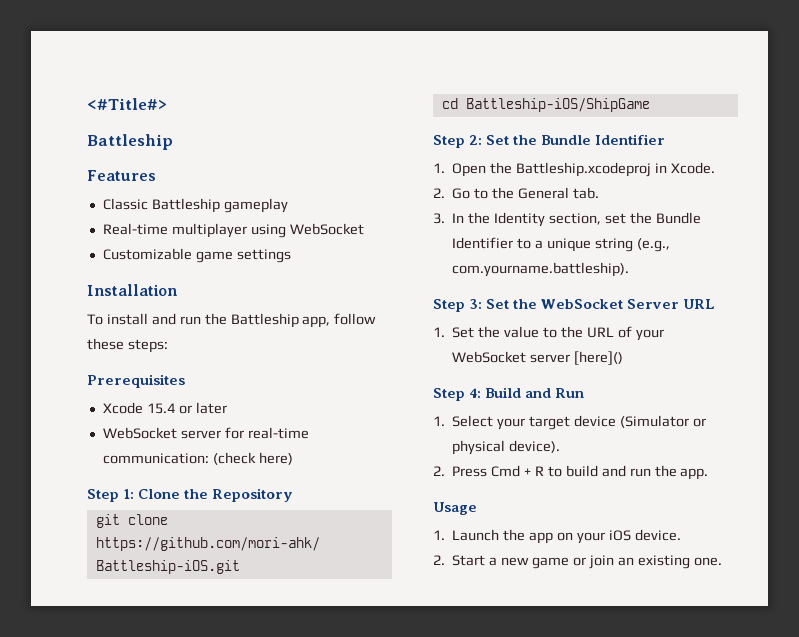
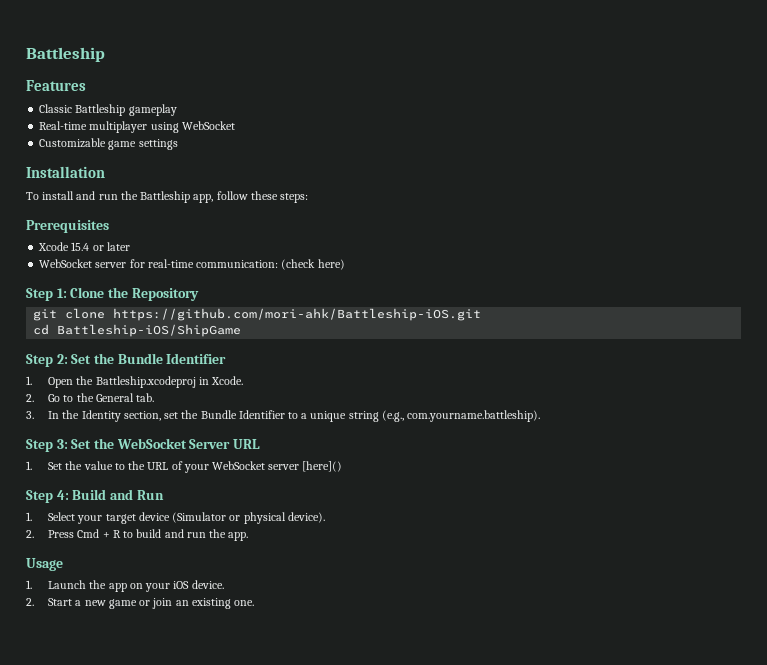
[87,98,167,110] <#Title#> // -> (26, 54) none

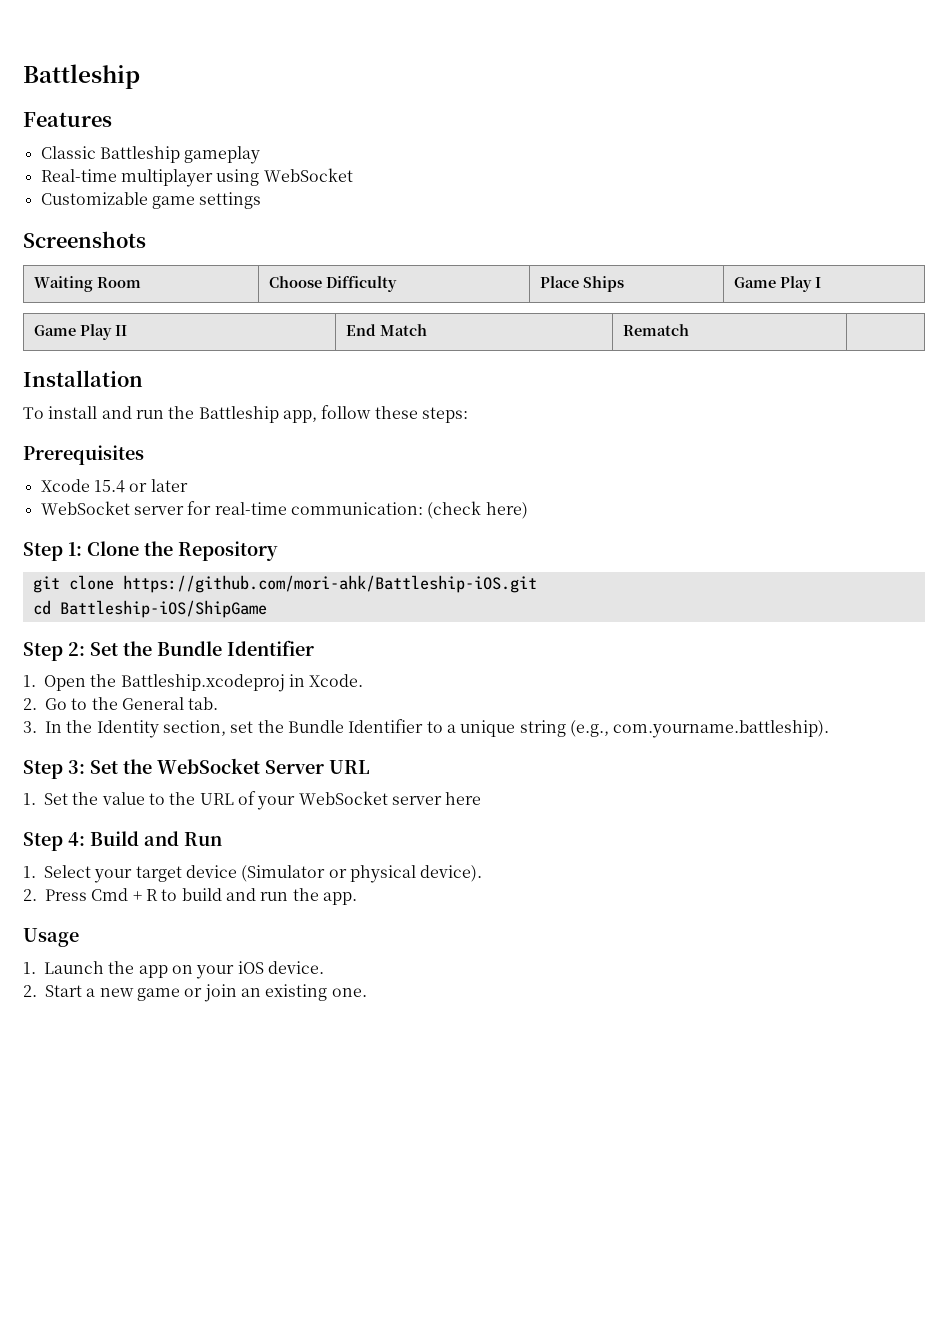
(178, 144) none -> [23,231,146,248] [33,276,141,292] [268,276,397,292] [539,276,624,292] [733,276,821,292] [33,324,127,340] [345,324,427,336] [622,324,689,336] // Screenshots // Waiting Room | Choose Difficulty | Place Ships | Game Play I // Game Play II | End Match | Rematch |
[302,461,343,472] [here]() -> [445,792,482,805] here

